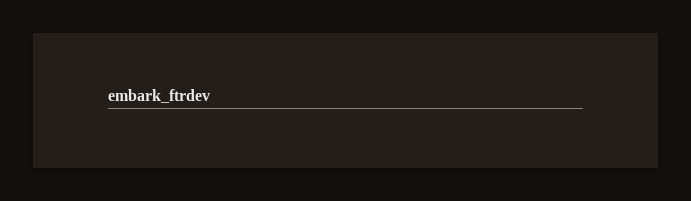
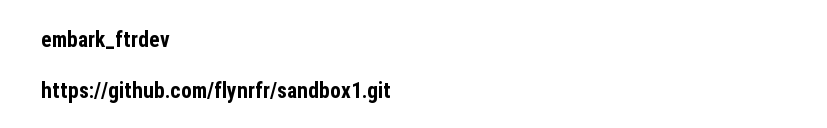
(210, 96) none -> [41,81,391,103] // https://github.com/flynrfr/sandbox1.git

